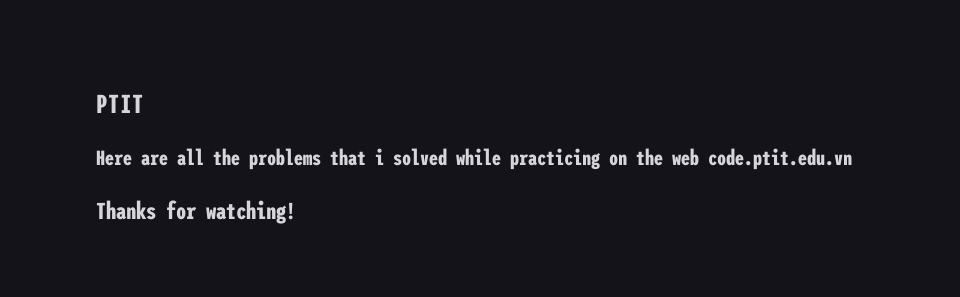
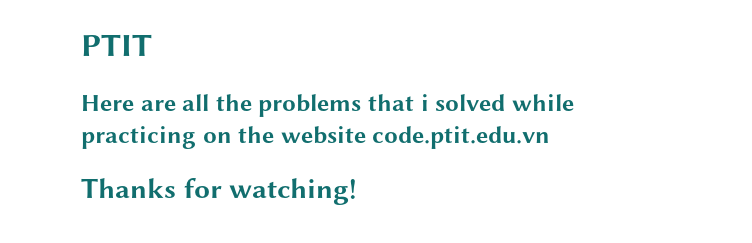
[672,148,699,166] web -> [280,126,366,144] website

